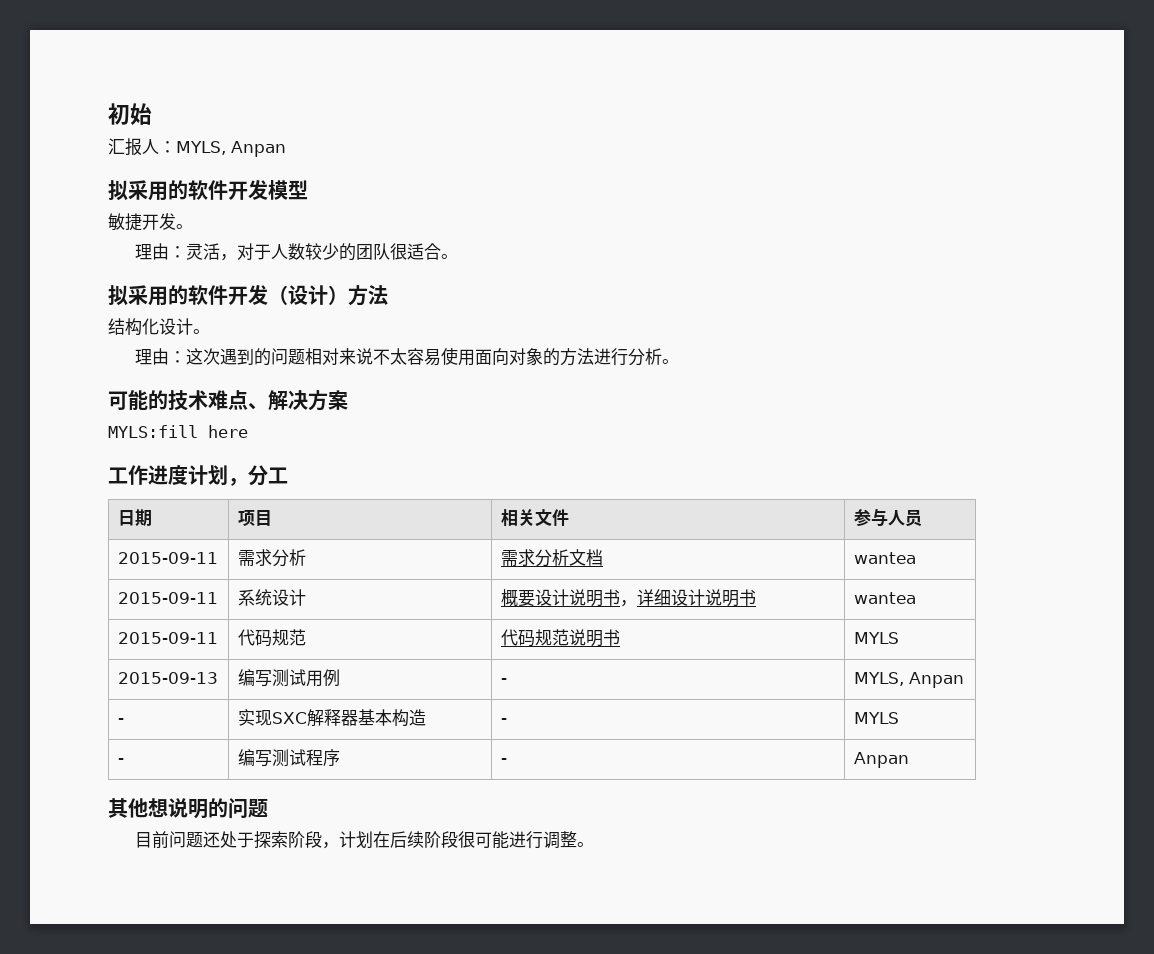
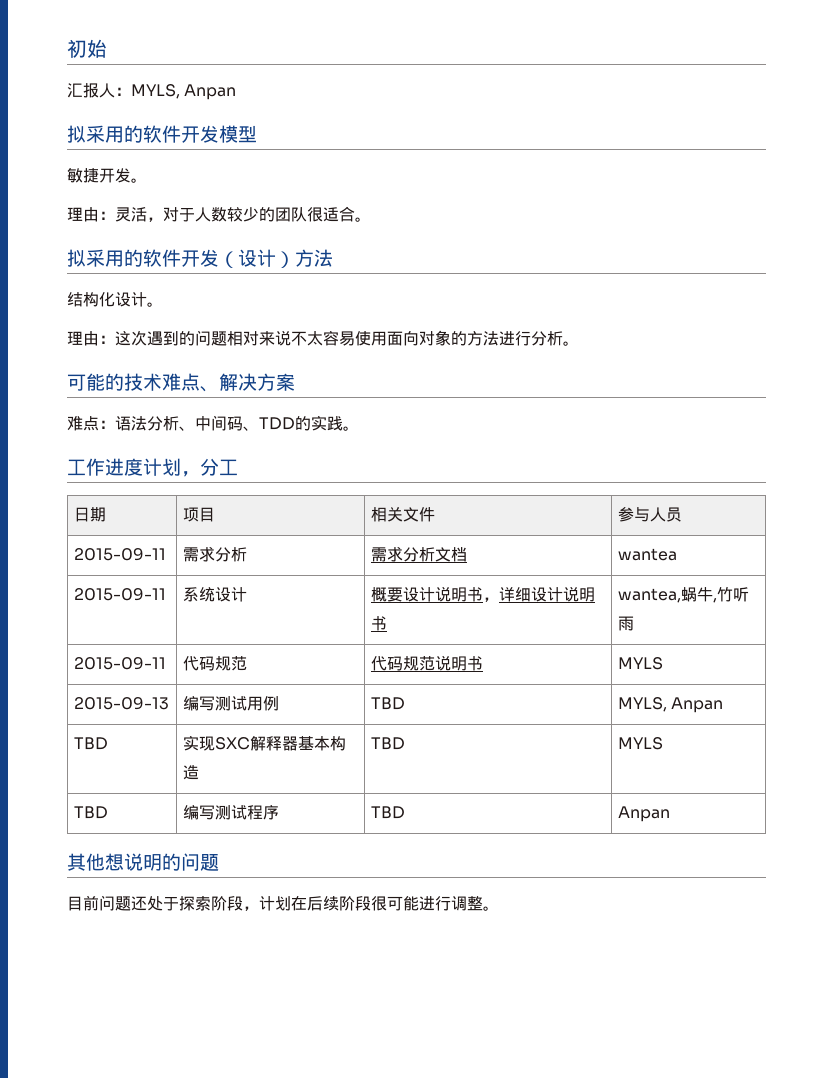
[108,425,248,438] MYLS:fill here -> [67,415,359,431] 难点：语法分析、中间码、TDD的实践。
[853,592,916,604] wantea -> [617,586,749,603] [617,616,634,631] wantea,蜗牛,竹听雨
[500,678,507,684] [853,672,964,688] [117,718,124,724] - | MYLS, Anpan // - -> [370,697,405,710] [617,697,723,713] [73,737,108,750] TBD | MYLS, Anpan // TBD
[500,718,507,724] [853,712,899,724] [117,758,124,764] - | MYLS // - -> [370,737,405,750] [617,737,663,750] [73,806,108,819] TBD | MYLS // TBD
[500,758,507,764] - -> [370,806,405,819] TBD

